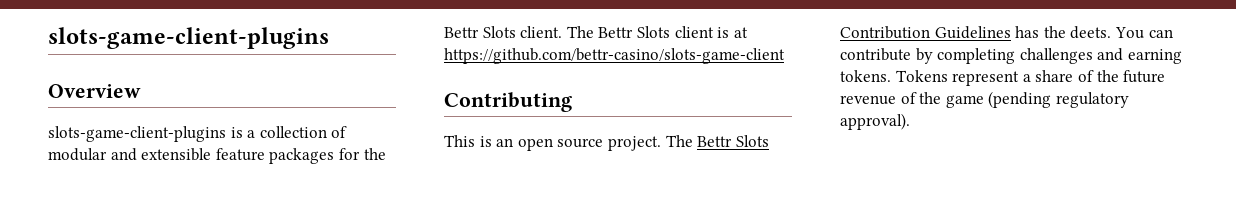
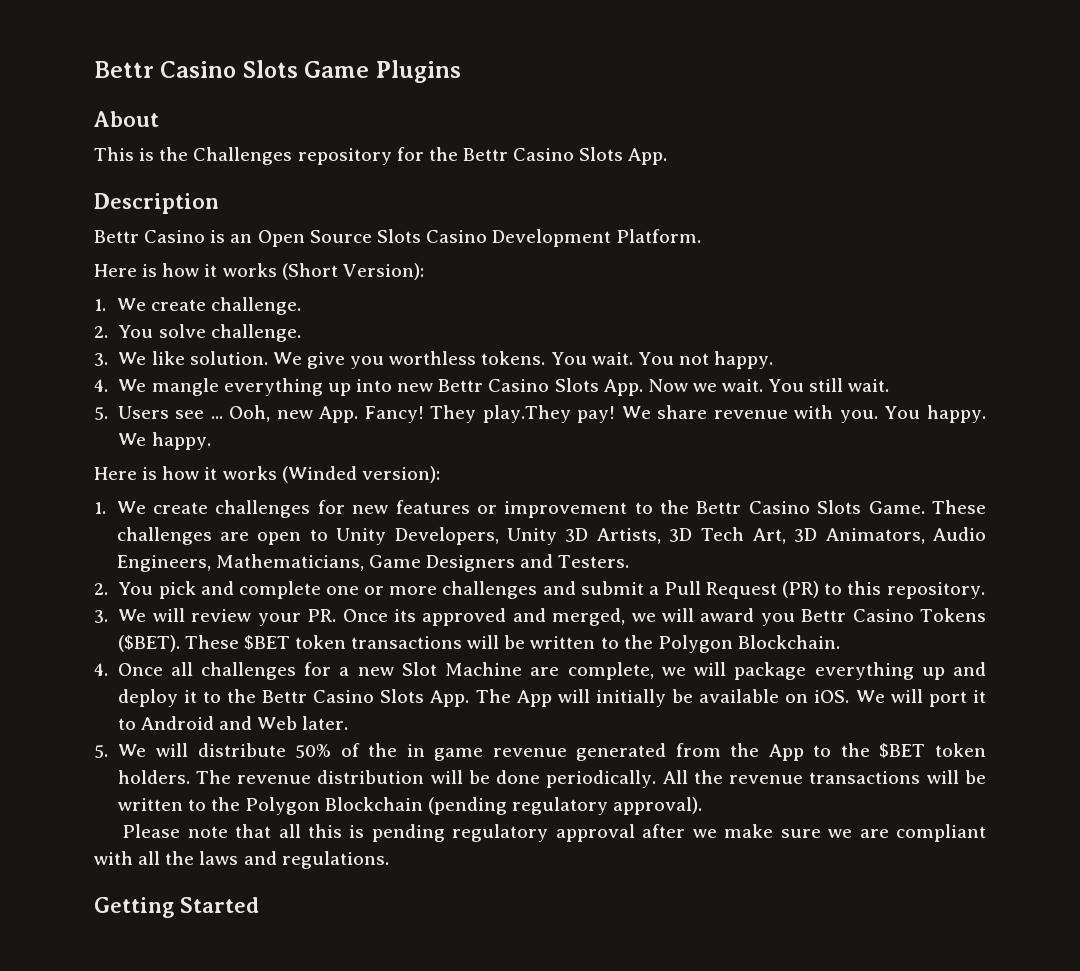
[48,27,329,49] [48,84,141,98] [48,126,348,142] [48,148,386,164] [444,26,748,38] [444,48,785,64] [444,92,572,112] [444,135,769,151] [840,26,1173,39] [840,48,1182,64] [840,70,1166,86] [840,91,1129,108] [840,113,910,130] slots-game-client-plugins // Overview // slots-game-client-plugins is a collection of modular and extensible feature packages for the Bettr Slots client. The Bettr Slots client is at https://github.com/bettr-casino/slots-game-client // Contributing // This is an open source project. The Bettr Slots Contribution Guidelines has the deets. You can contribute by completing challenges and earning tokens. Tokens represent a share of the future revenue of the game (pending regulatory approval). -> [94,60,461,83] [94,111,159,127] [94,147,668,165] [94,193,219,214] [94,229,702,247] [94,263,424,280] [94,297,301,315] [94,324,301,342] [94,351,773,369] [94,378,890,396] [94,405,986,423] [117,432,211,450] [94,466,440,483] [94,500,986,518] [116,527,986,545] [116,554,630,572] [94,581,985,599] [94,608,987,626] [117,635,840,653] [94,662,987,680] [117,689,987,707] [117,716,349,730] [94,743,986,761] [117,770,986,788] [117,797,703,815] [122,824,987,842] [94,851,389,869] [94,897,259,918] Bettr Casino Slots Game Plugins // About // This is the Challenges repository for the Bettr Casino Slots App. // Description // Bettr Casino is an Open Source Slots Casino Development Platform. // Here is how it works (Short Version): // 1. We create challenge. // 2. You solve challenge. // 3. We like solution. We give you worthless tokens. You wait. You not happy. // 4. We mangle everything up into new Bettr Casino Slots App. Now we wait. You still wait. // 5. Users see ... Ooh, new App. Fancy! They play.They pay! We share revenue with you. You happy. We happy. // Here is how it works (Winded version): // 1. We create challenges for new features or improvement to the Bettr Casino Slots Game. These challenges are open to Unity Developers, Unity 3D Artists, 3D Tech Art, 3D Animators, Audio Engineers, Mathematicians, Game Designers and Testers. // 2. You pick and complete one or more challenges and submit a Pull Request (PR) to this repository. // 3. We will review your PR. Once its approved and merged, we will award you Bettr Casino Tokens ($BET). These $BET token transactions will be written to the Polygon Blockchain. // 4. Once all challenges for a new Slot Machine are complete, we will package everything up and deploy it to the Bettr Casino Slots App. The App will initially be available on iOS. We will port it to Android and Web later. // 5. We will distribute 50% of the in game revenue generated from the App to the $BET token holders. The revenue distribution will be done periodically. All the revenue transactions will be written to the Polygon Blockchain (pending regulatory approval). // Please note that all this is pending regulatory approval after we make sure we are compliant with all the laws and regulations. // Getting Started

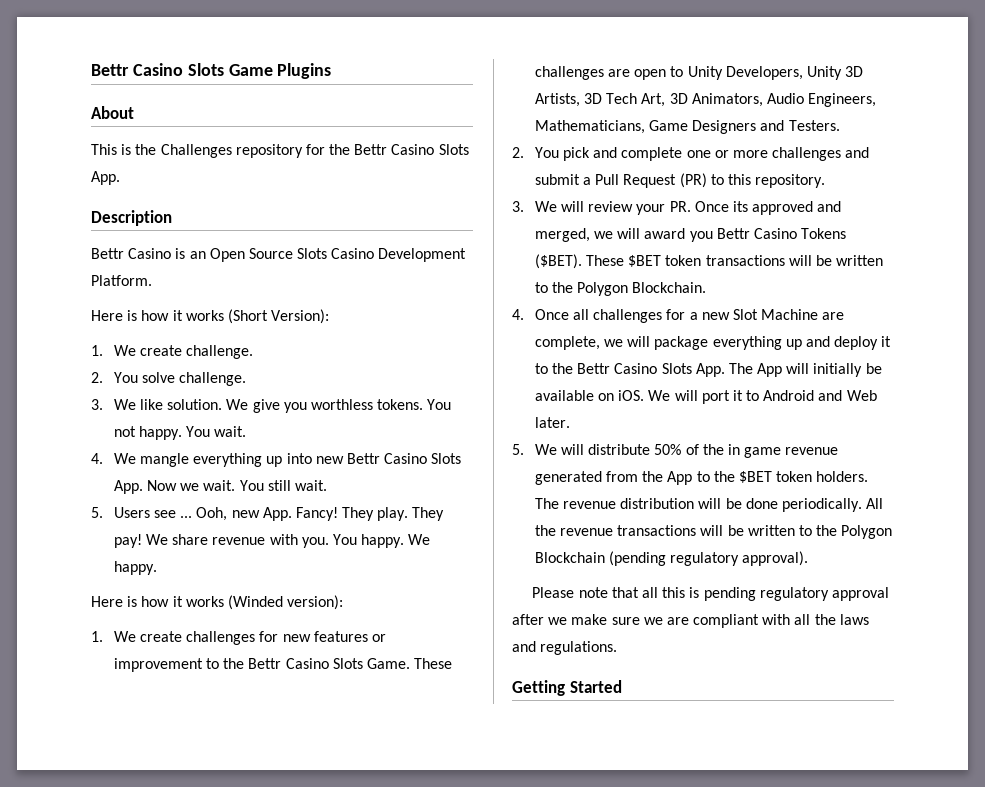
[591,352,674,365] wait. You -> (452, 404) none
(773, 360) none -> [186,426,247,437] You wait.
[482,405,571,423] play.They -> [377,507,445,521] play. They

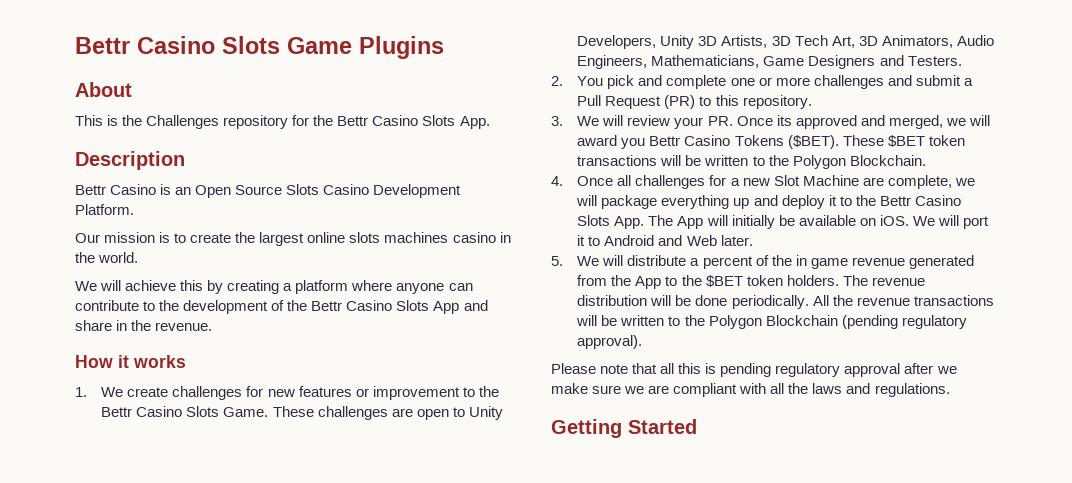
[91,309,330,324] [91,345,254,359] [91,372,247,386] [91,399,452,413] [113,426,247,440] [91,453,462,467] [113,480,327,494] [91,507,445,521] [113,534,431,548] [113,561,157,575] [91,595,344,610] Here is how it works (Short Version): // 1. We create challenge. // 2. You solve challenge. // 3. We like solution. We give you worthless tokens. You not happy. You wait. // 4. We mangle everything up into new Bettr Casino Slots App. Now we wait. You still wait. // 5. Users see ... Ooh, new App. Fancy! They play. They pay! We share revenue with you. You happy. We happy. // Here is how it works (Winded version): -> [75,232,511,246] [75,252,139,263] [75,280,473,294] [75,300,488,314] [75,320,213,331] [75,355,186,368] Our mission is to create the largest online slots machines casino in the world. // We will achieve this by creating a platform where anyone can contribute to the development of the Bettr Casino Slots App and share in the revenue. // How it works
[654,444,682,455] 50% -> [690,256,753,269] a percent

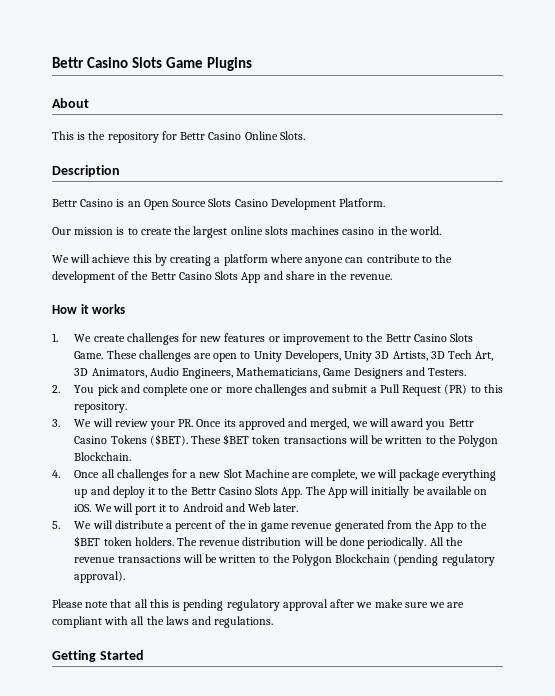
[146,115,220,129] Challenges -> (106, 135) none
[313,115,490,129] the Bettr Casino Slots App. -> [180,131,305,140] Bettr Casino Online Slots.

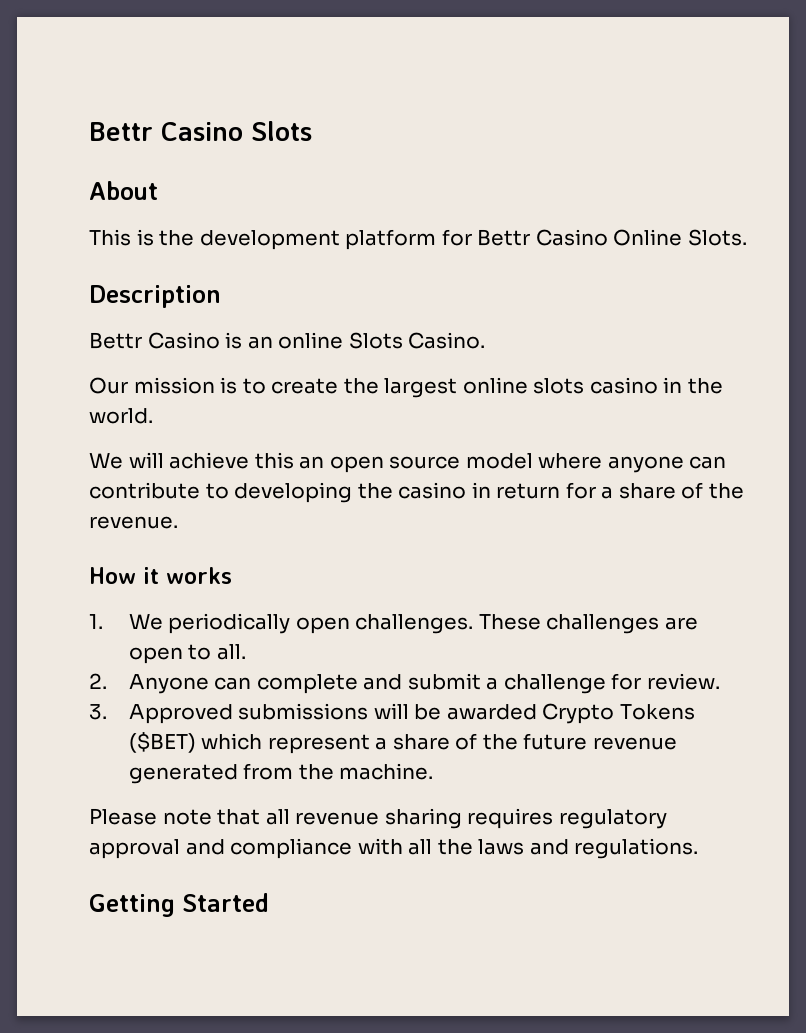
[52,57,252,71] Bettr Casino Slots Game Plugins -> [89,121,312,141] Bettr Casino Slots
[107,132,159,143] repository -> [199,229,437,250] development platform
[143,198,386,210] Open Source Slots Casino Development Platform. -> [278,332,486,349] online Slots Casino.
[291,226,340,235] machines -> (585, 386) none
[154,254,268,266] by creating a platform -> [299,453,533,473] an open source model
[435,254,453,263] [52,271,328,283] the development of the Bettr Casino Slots App and share in -> [234,482,704,503] developing the casino in return for a share of
[93,333,474,345] [74,351,104,359] create challenges for new features or improvement to the Bettr Casino Slots Game. -> [168,613,474,634] periodically open challenges.
[253,350,494,362] [74,367,467,379] [52,384,503,396] [74,402,128,413] [52,418,474,430] [74,434,499,447] [74,452,132,461] [52,469,497,481] [74,486,488,498] [74,503,299,515] [52,520,487,532] [74,536,463,549] [74,554,495,566] [74,571,126,583] [52,599,465,611] [52,616,102,628] Unity Developers, Unity 3D Artists, 3D Tech Art, 3D Animators, Audio Engineers, Mathematicians, Game Designers and Testers. // 2. You pick and complete one or more challenges and submit a Pull Request (PR) to this repository. // 3. We will review your PR. Once its approved and merged, we will award you Bettr Casino Tokens ($BET). These $BET token transactions will be written to the Polygon Blockchain. // 4. Once all challenges for a new Slot Machine are complete, we will package everything up and deploy it to the Bettr Casino Slots App. The App will initially be available on iOS. We will port it to Android and Web later. // 5. We will distribute a percent of the in game revenue generated from the App to the $BET token holders. The revenue distribution will be done periodically. All the revenue transactions will be written to the Polygon Blockchain (pending regulatory approval). // Please note that all this is pending regulatory approval after we make sure we are compliant -> [216,644,246,660] [89,673,720,694] [89,703,695,724] [128,732,677,754] [128,763,434,784] [89,808,667,829] [89,838,353,859] all. // 2. Anyone can complete and submit a challenge for review. // 3. Approved submissions will be awarded Crypto Tokens ($BET) which represent a share of the future revenue generated from the machine. // Please note that all revenue sharing requires regulatory approval and compliance

